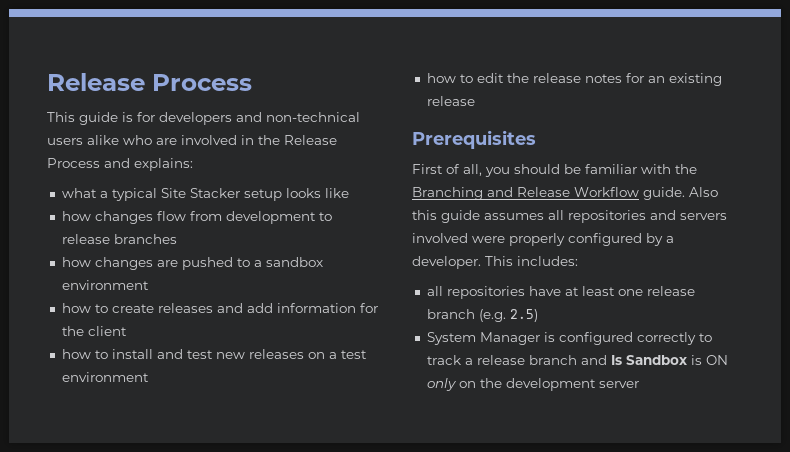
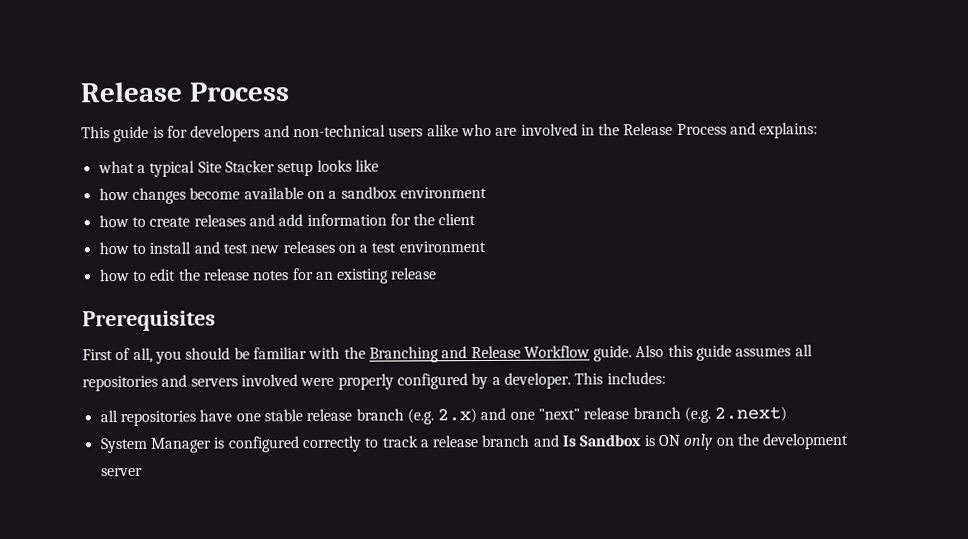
[156,211,332,224] [61,234,177,244] [61,257,250,270] flow from development to release branches // how changes are pushed to -> [189,187,325,200] become available on
[564,286,695,296] [426,309,538,322] at least one release branch (e.g. 2.5) -> [235,406,788,425] one stable release branch (e.g. 2.x) and one "next" release branch (e.g. 2.next)

